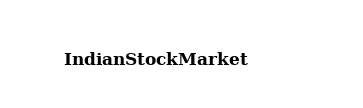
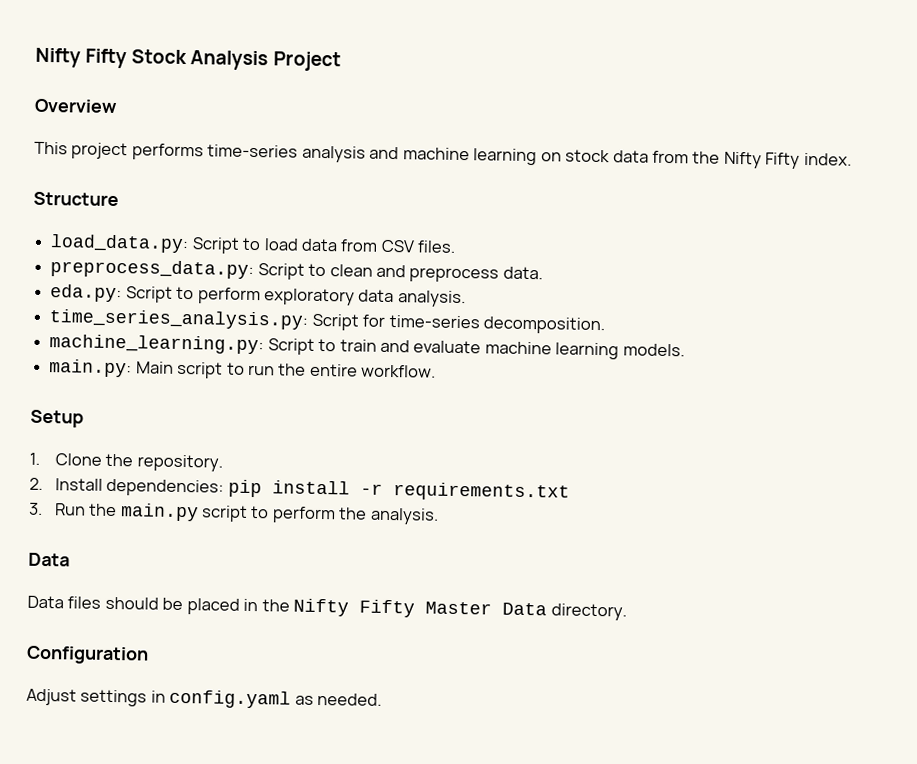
[64,52,248,65] IndianStockMarket -> [35,47,341,72] [34,98,118,114] [34,141,852,169] [33,191,119,207] [50,234,457,254] [50,259,543,283] [50,284,466,308] [49,309,605,335] [49,334,685,360] [49,359,437,379] [30,409,84,428] [29,452,223,472] [29,477,570,502] [29,502,439,525] [28,552,70,567] [27,595,627,621] [26,645,149,665] [26,688,383,709] Nifty Fifty Stock Analysis Project // Overview // This project performs time-series analysis and machine learning on stock data from the Nifty Fifty index. // Structure // load_data.py: Script to load data from CSV files. // preprocess_data.py: Script to clean and preprocess data. // eda.py: Script to perform exploratory data analysis. // time_series_analysis.py: Script for time-series decomposition. // machine_learning.py: Script to train and evaluate machine learning models. // main.py: Main script to run the entire workflow. // Setup // 1. Clone the repository. // 2. Install dependencies: pip install -r requirements.txt // 3. Run the main.py script to perform the analysis. // Data // Data files should be placed in the Nifty Fifty Master Data directory. // Configuration // Adjust settings in config.yaml as needed.

